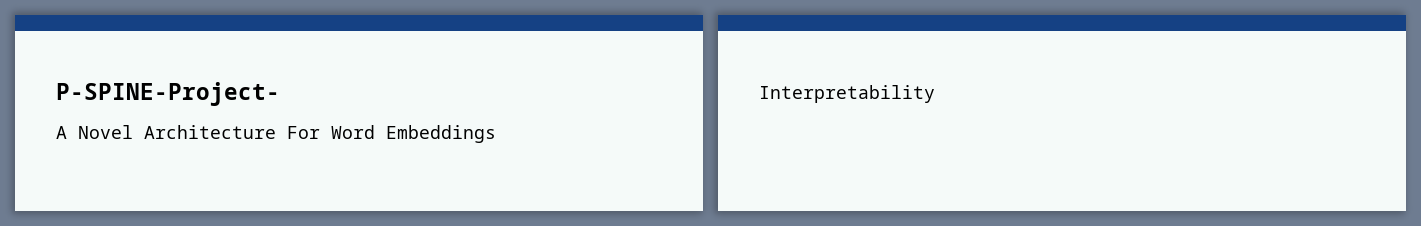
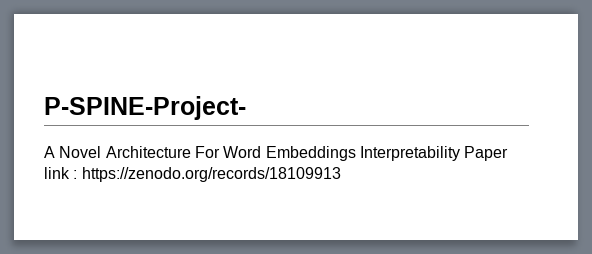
(935, 94) none -> [464,146,509,161] [44,167,341,182] Paper link : https://zenodo.org/records/18109913

